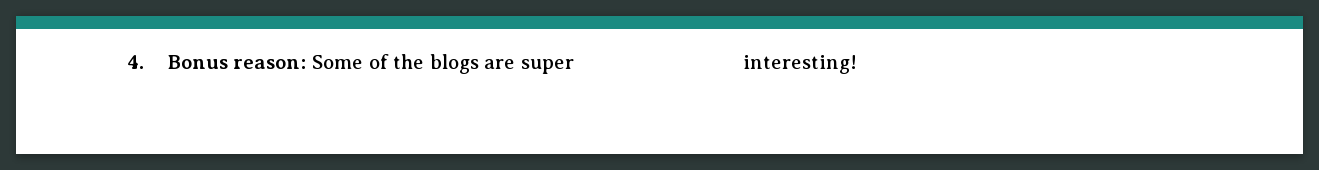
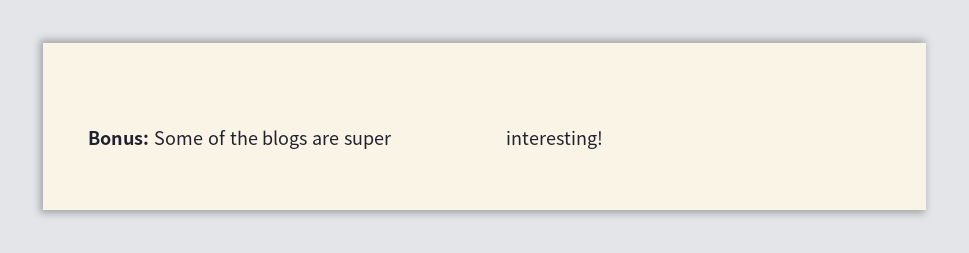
[127,55,307,69] 4. Bonus reason: -> [88,131,149,145] Bonus:

